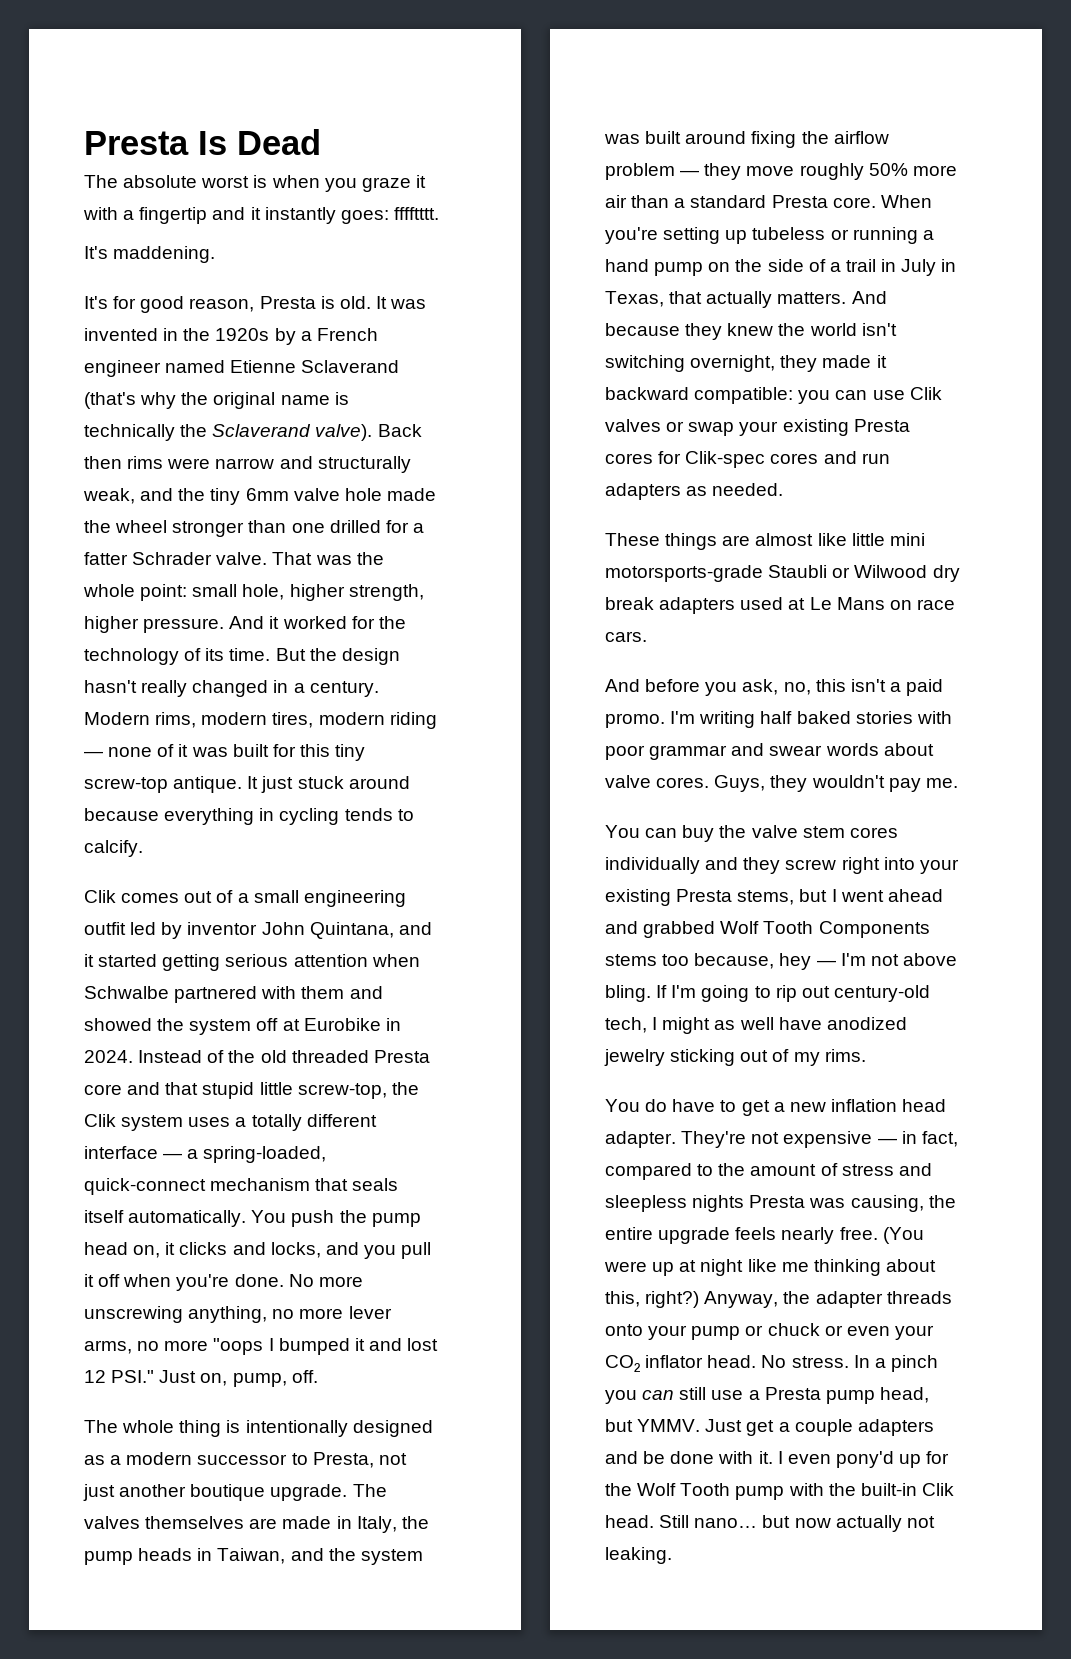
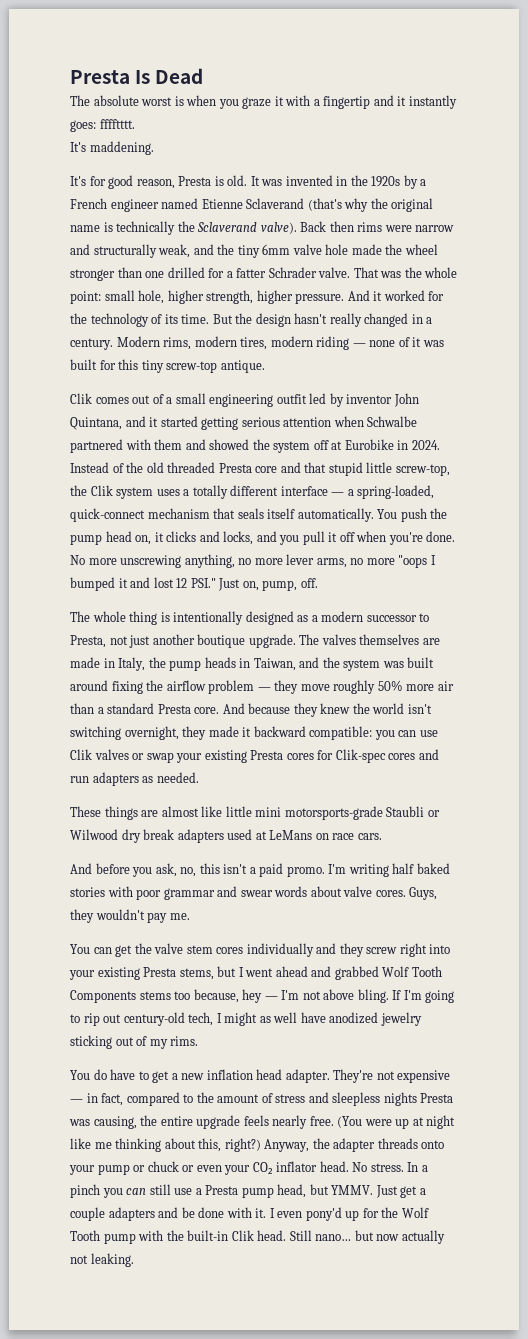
[247,776,410,793] [84,808,414,825] [84,840,143,857] It just stuck around because everything in cycling tends to calcify. -> (265, 366) none
[880,195,932,208] [605,227,934,244] [605,259,957,276] [605,291,847,308] When you're setting up tubeless or running a hand pump on the side of a trail in July in Texas, that actually matters. -> (220, 710) none
[809,597,885,610] Le Mans -> [269,830,313,840] LeMans
[682,825,715,842] buy -> [115,945,133,957] get

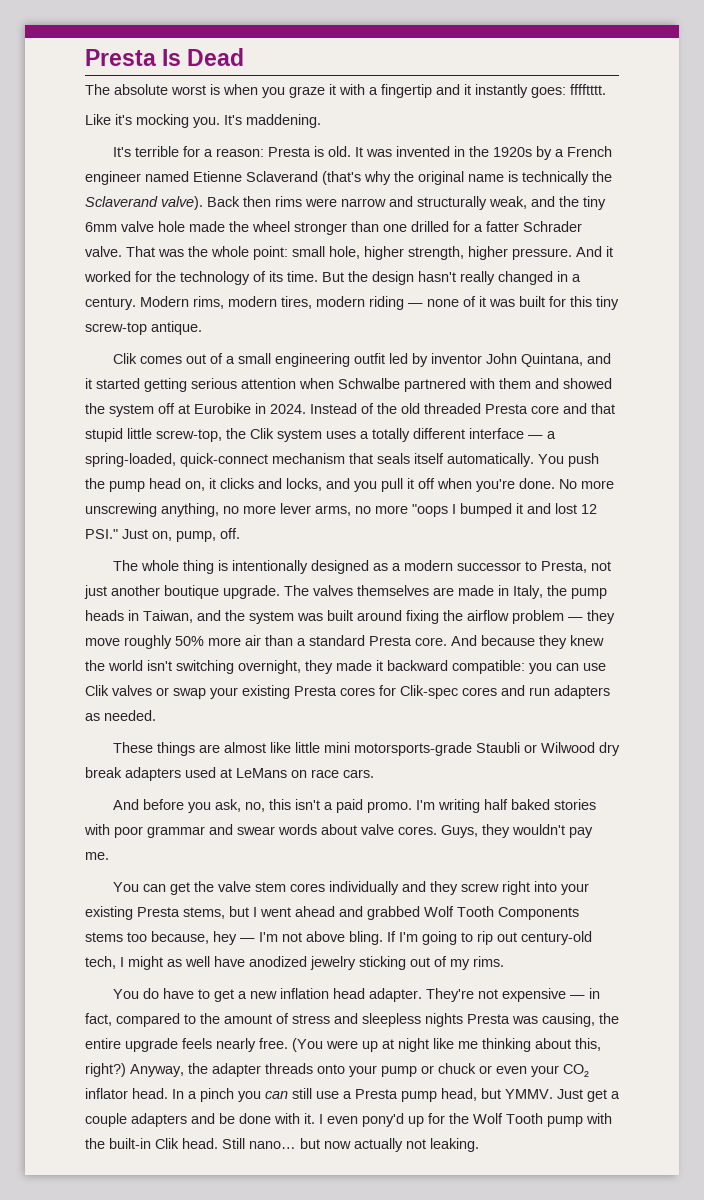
(135, 124) none -> [85,114,220,128] Like it's mocking you.
[89,175,175,189] for good reason, -> [134,146,264,157] terrible for a reason:
[352,1162,404,1172] No stress. -> (168, 1093) none

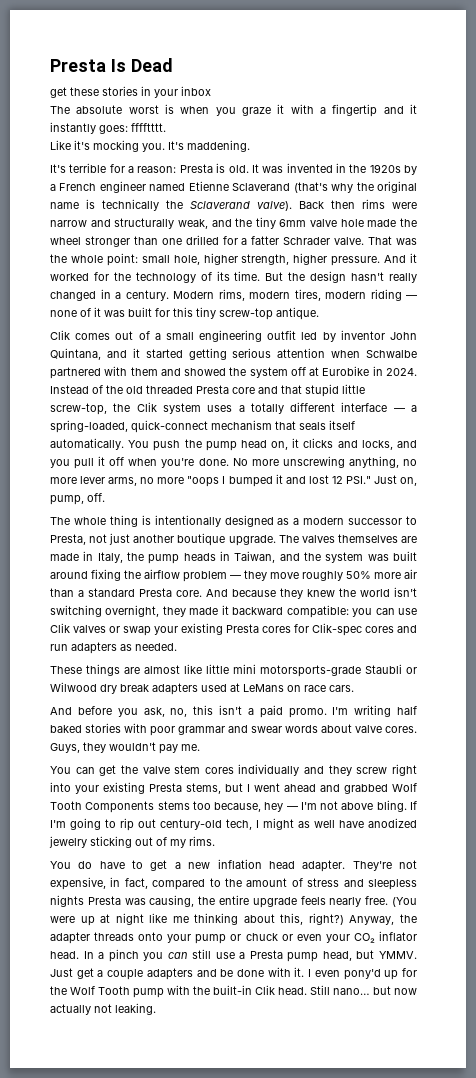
(245, 57) none -> [50,86,211,98] // get these stories in your inbox
[501,988,585,1002] expensive — -> [50,877,106,890] expensive,

